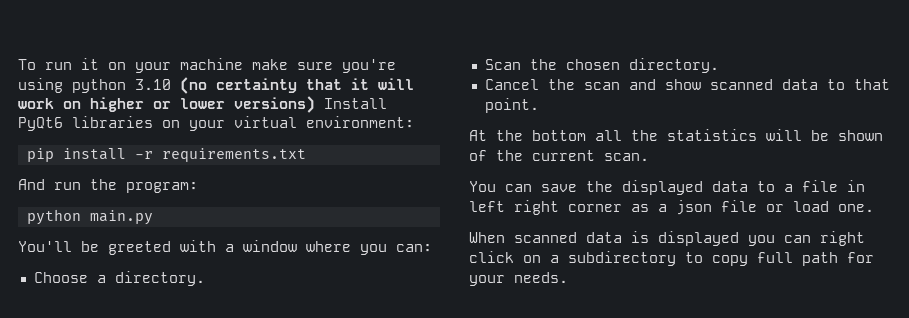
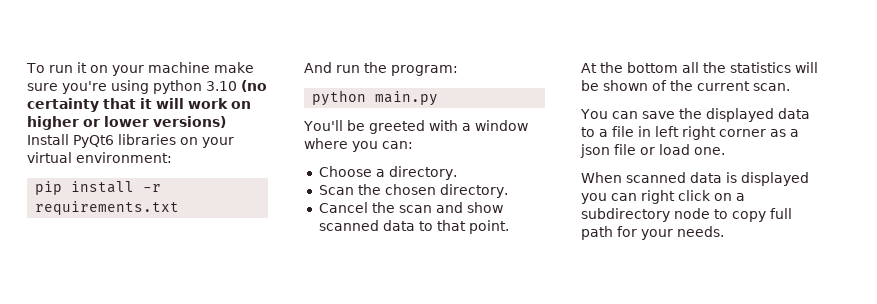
(676, 258) none -> [674,208,710,219] node

